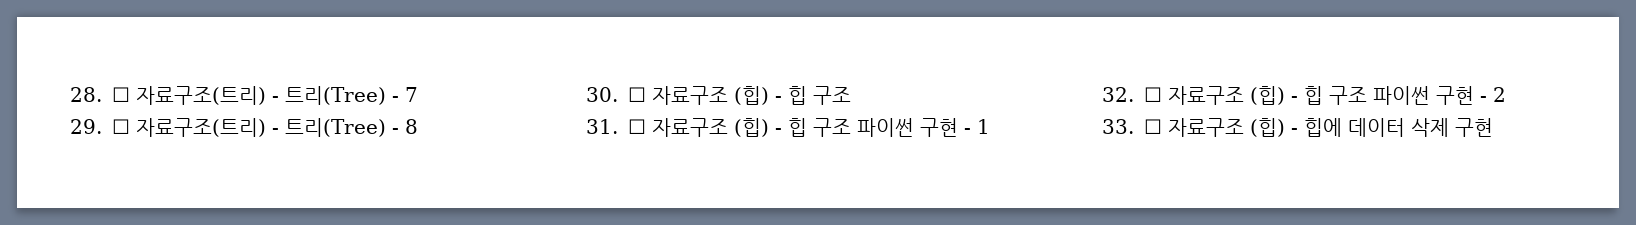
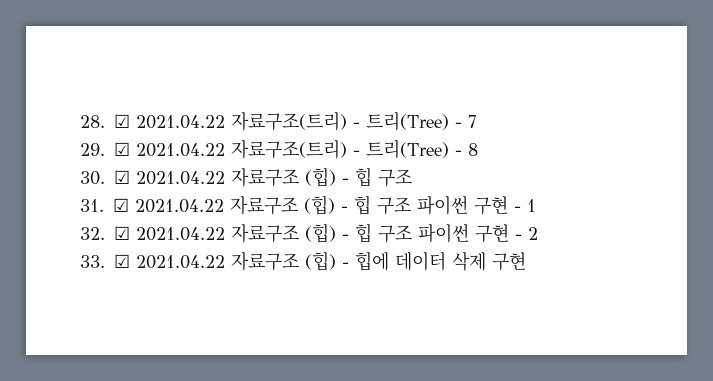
[112,87,130,102] ☐ -> [114,114,225,129] ☑ 2021.04.22
[112,119,130,134] ☐ -> [114,142,225,157] ☑ 2021.04.22
[628,87,646,102] ☐ -> [114,170,225,185] ☑ 2021.04.22
[628,119,646,134] ☐ -> [113,198,224,213] ☑ 2021.04.22
[1144,87,1162,102] ☐ -> [114,226,225,241] ☑ 2021.04.22
[1144,119,1162,134] ☐ -> [114,254,225,269] ☑ 2021.04.22

